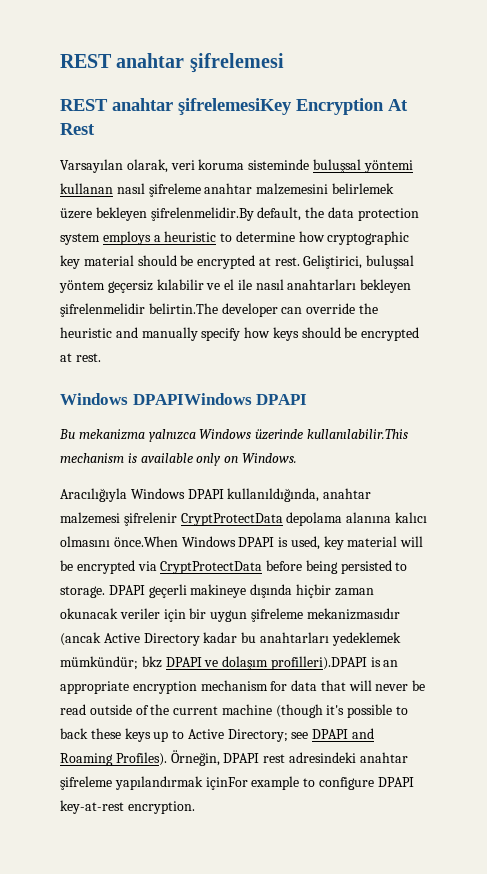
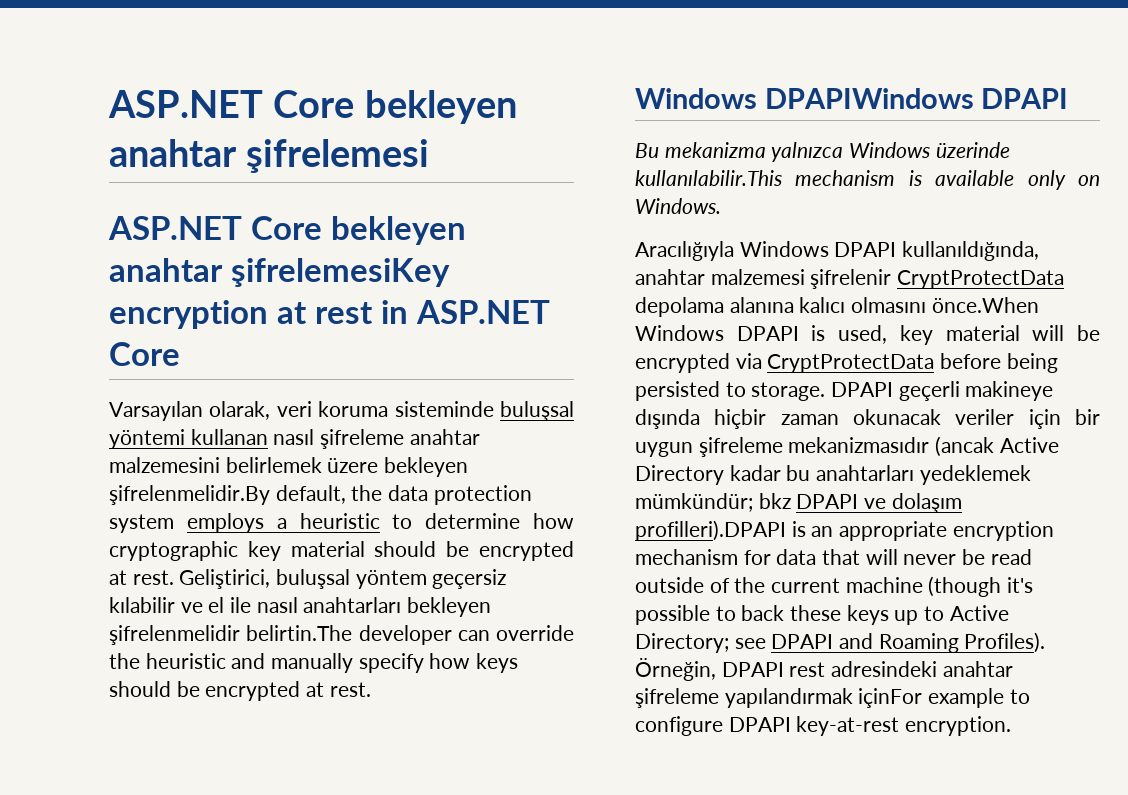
[60,54,112,68] REST -> [108,90,517,124] ASP.NET Core bekleyen
[60,98,408,115] [60,123,95,135] REST anahtar şifrelemesiKey Encryption At Rest -> [108,216,466,245] [109,258,450,287] [109,300,550,329] [109,342,180,366] ASP.NET Core bekleyen anahtar şifrelemesiKey encryption at rest in ASP.NET Core

